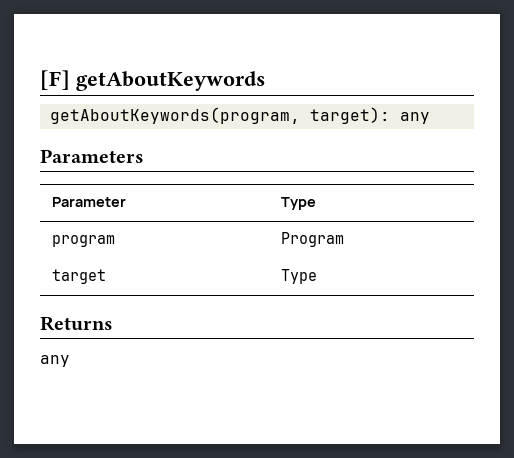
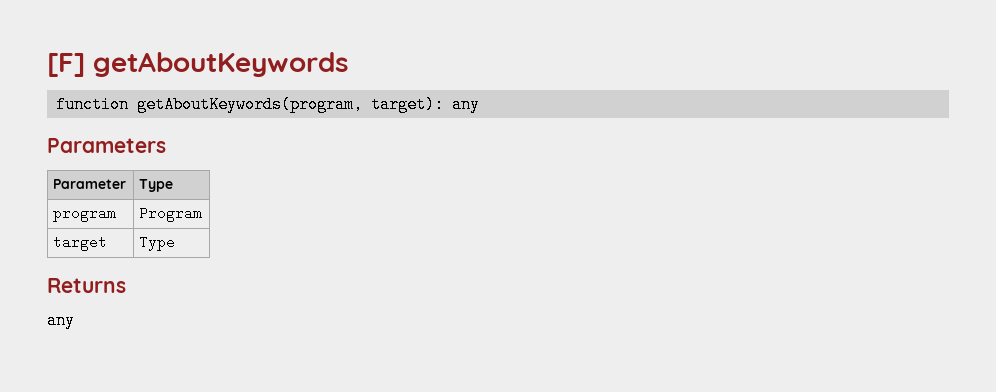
(265, 81) none -> [56,96,130,113] function

